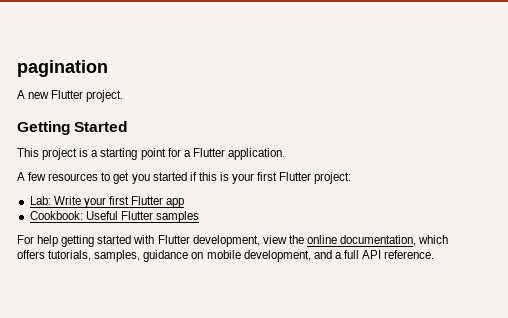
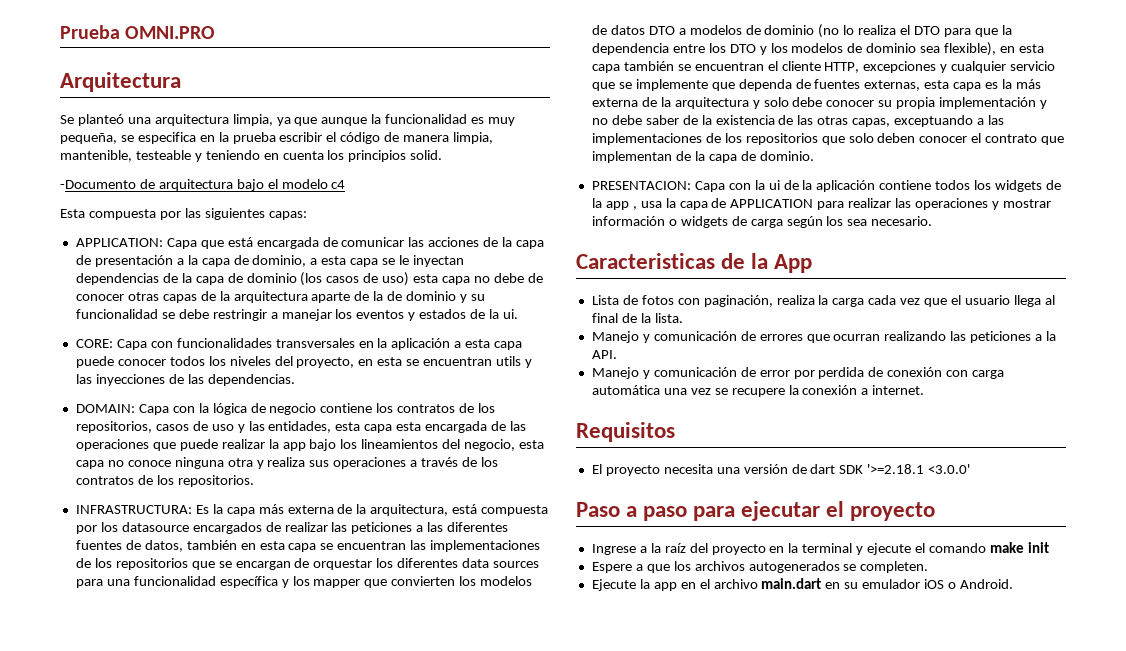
[17,60,108,77] [17,90,124,102] [17,121,128,135] [17,148,285,160] [17,172,352,184] [29,196,185,208] [29,211,199,223] [17,235,449,247] [17,250,435,262] pagination // A new Flutter project. // Getting Started // This project is a starting point for a Flutter application. // A few resources to get you started if this is your first Flutter project: // Lab: Write your first Flutter app // Cookbook: Useful Flutter samples // For help getting started with Flutter development, view the online documentation, which offers tutorials, samples, guidance on mobile development, and a full API reference. -> [60,25,216,39] [60,72,181,92] [60,114,516,126] [60,132,494,144] [60,150,443,162] [60,179,346,191] [60,208,307,220] [75,237,545,249] [75,255,464,267] [75,272,543,286] [75,291,485,303] [75,309,518,321] [75,338,523,350] [75,356,532,368] [75,374,295,386] [75,403,496,415] [75,421,526,433] [75,439,545,451] [75,457,498,469] [75,475,254,487] [75,504,549,516] [75,522,509,534] [75,540,541,552] [75,558,540,570] [75,576,533,588] [591,24,1012,38] [591,42,1044,56] [591,61,1056,73] [591,79,1041,91] [591,97,1048,109] [591,115,1004,127] [591,133,1065,145] [591,151,814,163] [591,180,1061,192] [591,198,1051,210] [591,216,933,228] [576,253,813,273] [591,295,1055,307] [591,313,683,323] [591,331,1057,343] [591,350,617,359] [591,367,1005,379] [591,385,925,397] [576,422,675,442] [591,464,971,476] [576,501,936,521] [591,542,1049,555] [591,561,929,573] [591,578,1013,591] Prueba OMNI.PRO // Arquitectura // Se planteó una arquitectura limpia, ya que aunque la funcionalidad es muy pequeña, se especifica en la prueba escribir el código de manera limpia, mantenible, testeable y teniendo en cuenta los principios solid. // -Documento de arquitectura bajo el modelo c4 // Esta compuesta por las siguientes capas: // APPLICATION: Capa que está encargada de comunicar las acciones de la capa de presentación a la capa de dominio, a esta capa se le inyectan dependencias de la capa de dominio (los casos de uso) esta capa no debe de conocer otras capas de la arquitectura aparte de la de dominio y su funcionalidad se debe restringir a manejar los eventos y estados de la ui. // CORE: Capa con funcionalidades transversales en la aplicación a esta capa puede conocer todos los niveles del proyecto, en esta se encuentran utils y las inyecciones de las dependencias. // DOMAIN: Capa con la lógica de negocio contiene los contratos de los repositorios, casos de uso y las entidades, esta capa esta encargada de las operaciones que puede realizar la app bajo los lineamientos del negocio, esta capa no conoce ninguna otra y realiza sus operaciones a través de los contratos de los repositorios. // INFRASTRUCTURA: Es la capa más externa de la arquitectura, está compuesta por los datasource encargados de realizar las peticiones a las diferentes fuentes de datos, también en esta capa se encuentran las implementaciones de los repositorios que se encargan de orquestar los diferentes data sources para una funcionalidad específica y los mapper que convierten los modelos de datos DTO a modelos de dominio (no lo realiza el DTO para que la dependencia entre los DTO y los modelos de dominio sea flexible), en esta capa también se encuentran el cliente HTTP, excepciones y cualquier servicio que se implemente que dependa de fuentes externas, esta capa es la más externa de la arquitectura y solo debe conocer su propia implementación y no debe saber de la existencia de las otras capas, exceptuando a las implementaciones de los repositorios que solo deben conocer el contrato que implementan de la capa de dominio. // PRESENTACION: Capa con la ui de la aplicación contiene todos los widgets de la app , usa la capa de APPLICATION para realizar las operaciones y mostrar información o widgets de carga según los sea necesario. // Caracteristicas de la App // Lista de fotos con paginación, realiza la carga cada vez que el usuario llega al final de la lista. // Manejo y comunicación de errores que ocurran realizando las peticiones a la API. // Manejo y comunicación de error por perdida de conexión con carga automática una vez se recupere la conexión a internet. // Requisitos // El proyecto necesita una versión de dart SDK '>=2.18.1 <3.0.0' // Paso a paso para ejecutar el proyecto // Ingrese a la raíz del proyecto en la terminal y ejecute el comando make init // Espere a que los archivos autogenerados se completen. // Ejecute la app en el archivo main.dart en su emulador iOS o Android.

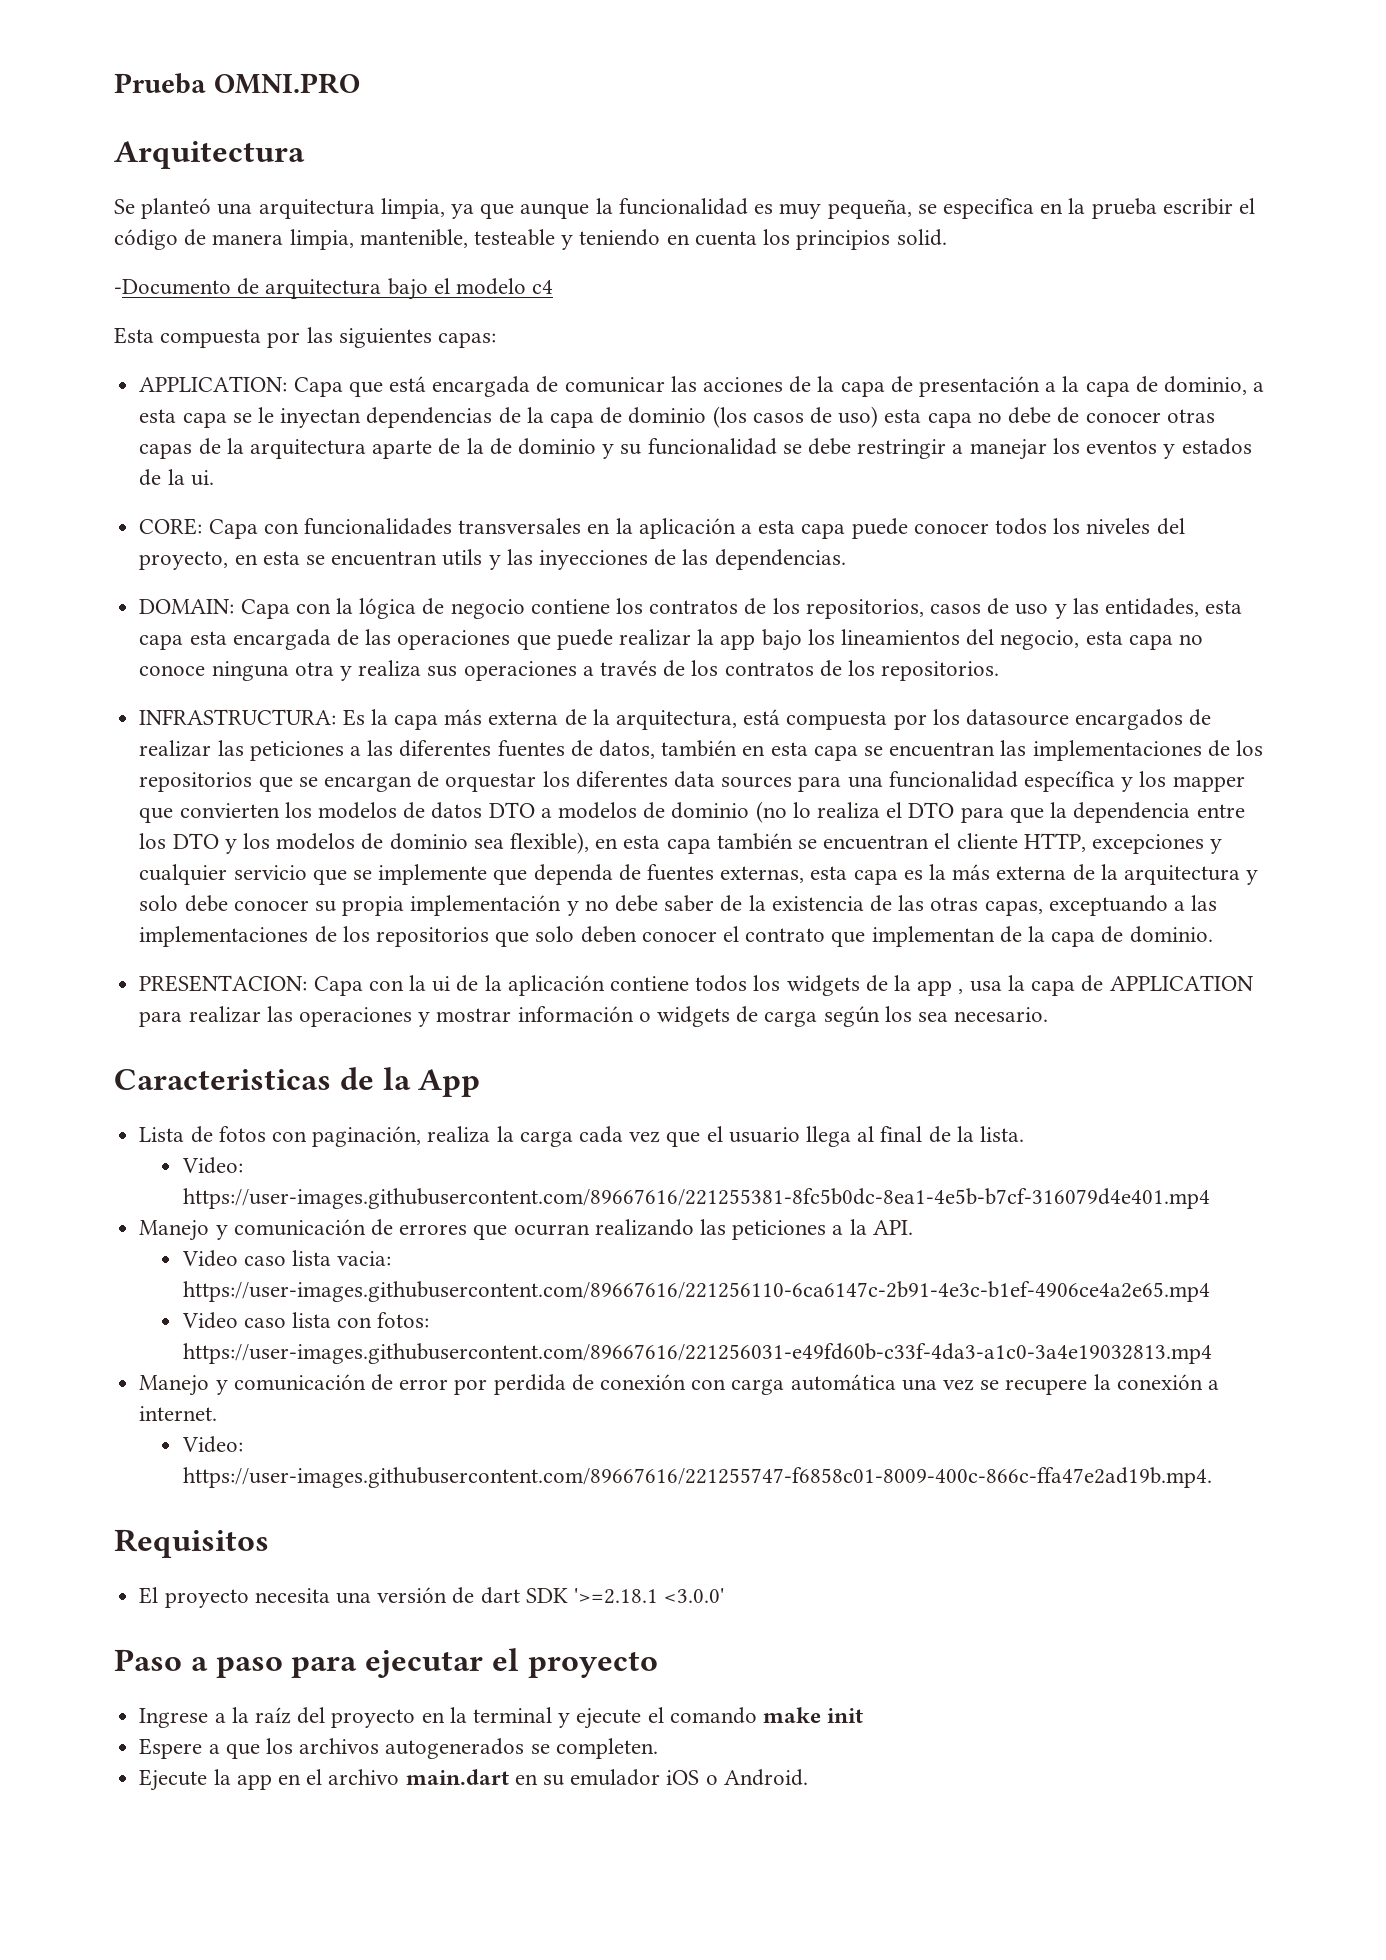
(683, 318) none -> [181,1157,243,1174] [182,1188,1210,1209] // Video: https://user-images.githubusercontent.com/89667616/221255381-8fc5b0dc-8ea1-4e5b-b7cf-316079d4e401.mp4
(617, 354) none -> [181,1250,392,1267] [182,1281,1210,1302] [181,1312,430,1329] [182,1343,1212,1364] // Video caso lista vacia: https://user-images.githubusercontent.com/89667616/221256110-6ca6147c-2b91-4e3c-b1ef-4906ce4a2e65.mp4 // Video caso lista con fotos: https://user-images.githubusercontent.com/89667616/221256031-e49fd60b-c33f-4da3-a1c0-3a4e19032813.mp4
(925, 390) none -> [181,1436,243,1453] [182,1467,1212,1488] // Video: https://user-images.githubusercontent.com/89667616/221255747-f6858c01-8009-400c-866c-ffa47e2ad19b.mp4.

